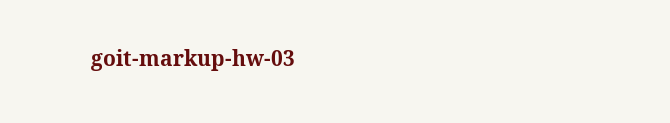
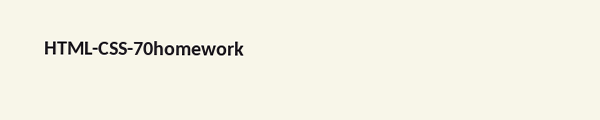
[91,49,295,71] goit-markup-hw-03 -> [44,40,245,56] HTML-CSS-70homework

